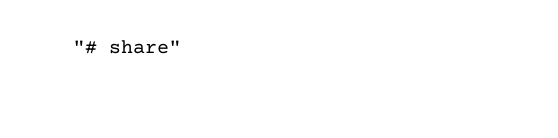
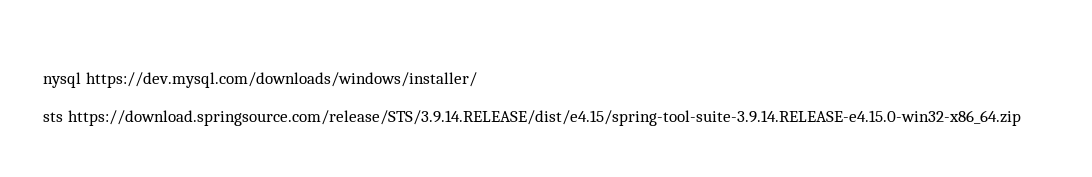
[73,40,181,54] "# share" -> [43,72,477,88] [43,110,1021,126] nysql https://dev.mysql.com/downloads/windows/installer/ // sts https://download.springsource.com/release/STS/3.9.14.RELEASE/dist/e4.15/spring-tool-suite-3.9.14.RELEASE-e4.15.0-win32-x86_64.zip

